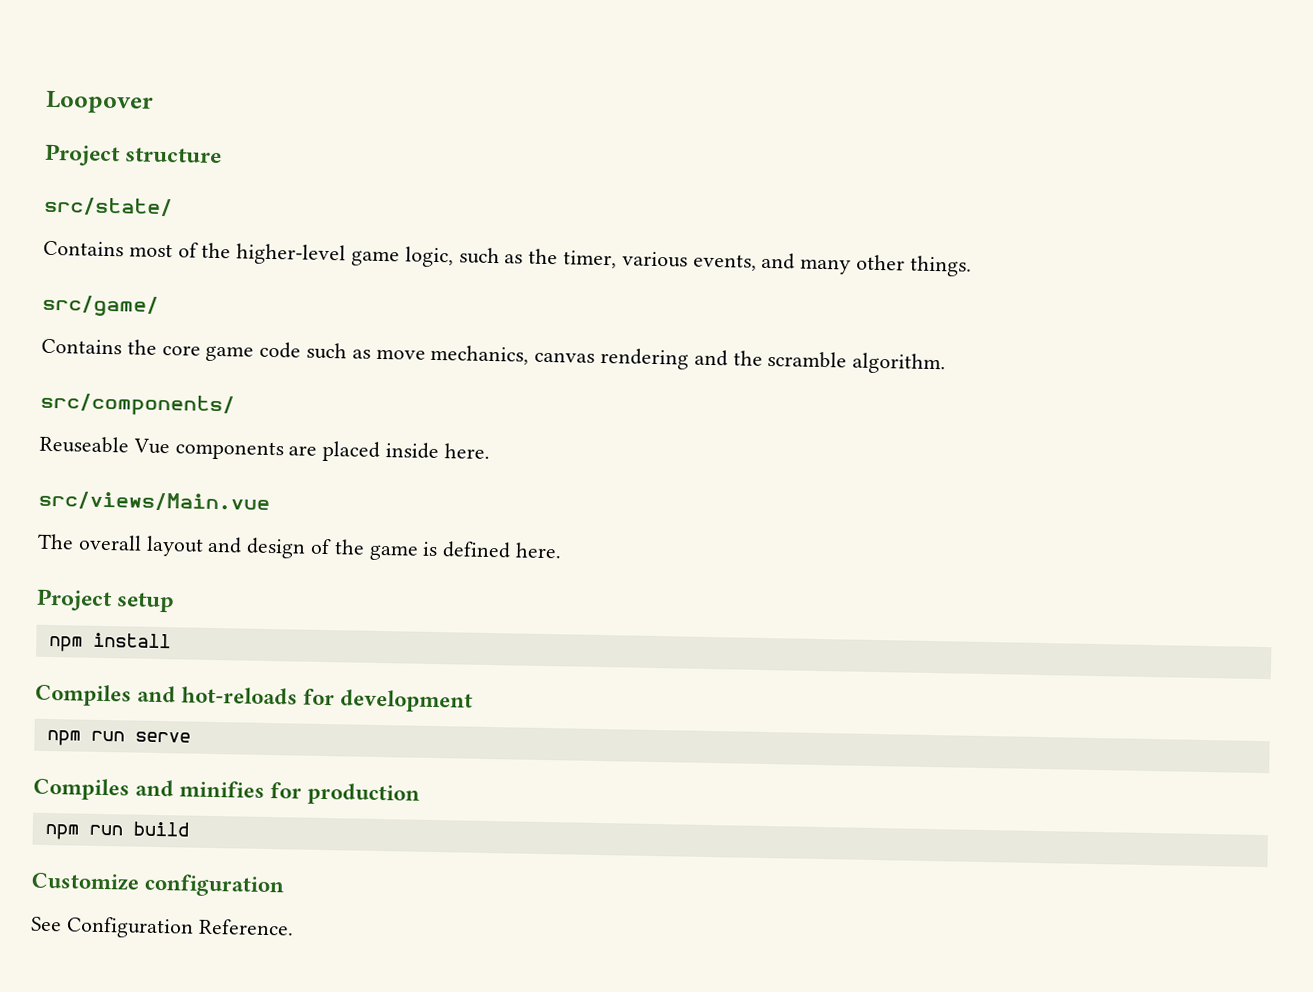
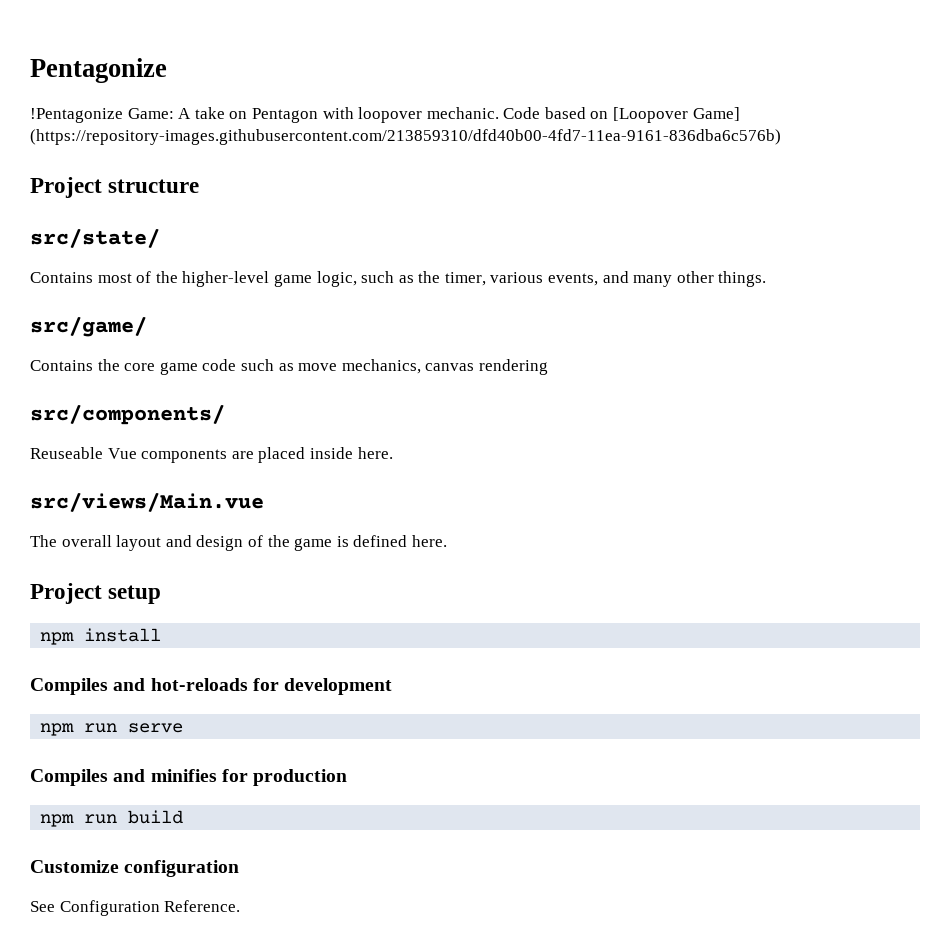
[45,90,154,114] Loopover -> [30,58,167,83] [30,107,740,123] [30,129,781,145] Pentagonize // !Pentagonize Game: A take on Pentagon with loopover mechanic. Code based on [Loopover Game] (https://repository-images.githubusercontent.com/213859310/dfd40b00-4fd7-11ea-9161-836dba6c576b)
[693,349,947,375] and the scramble algorithm. -> (548, 367) none

